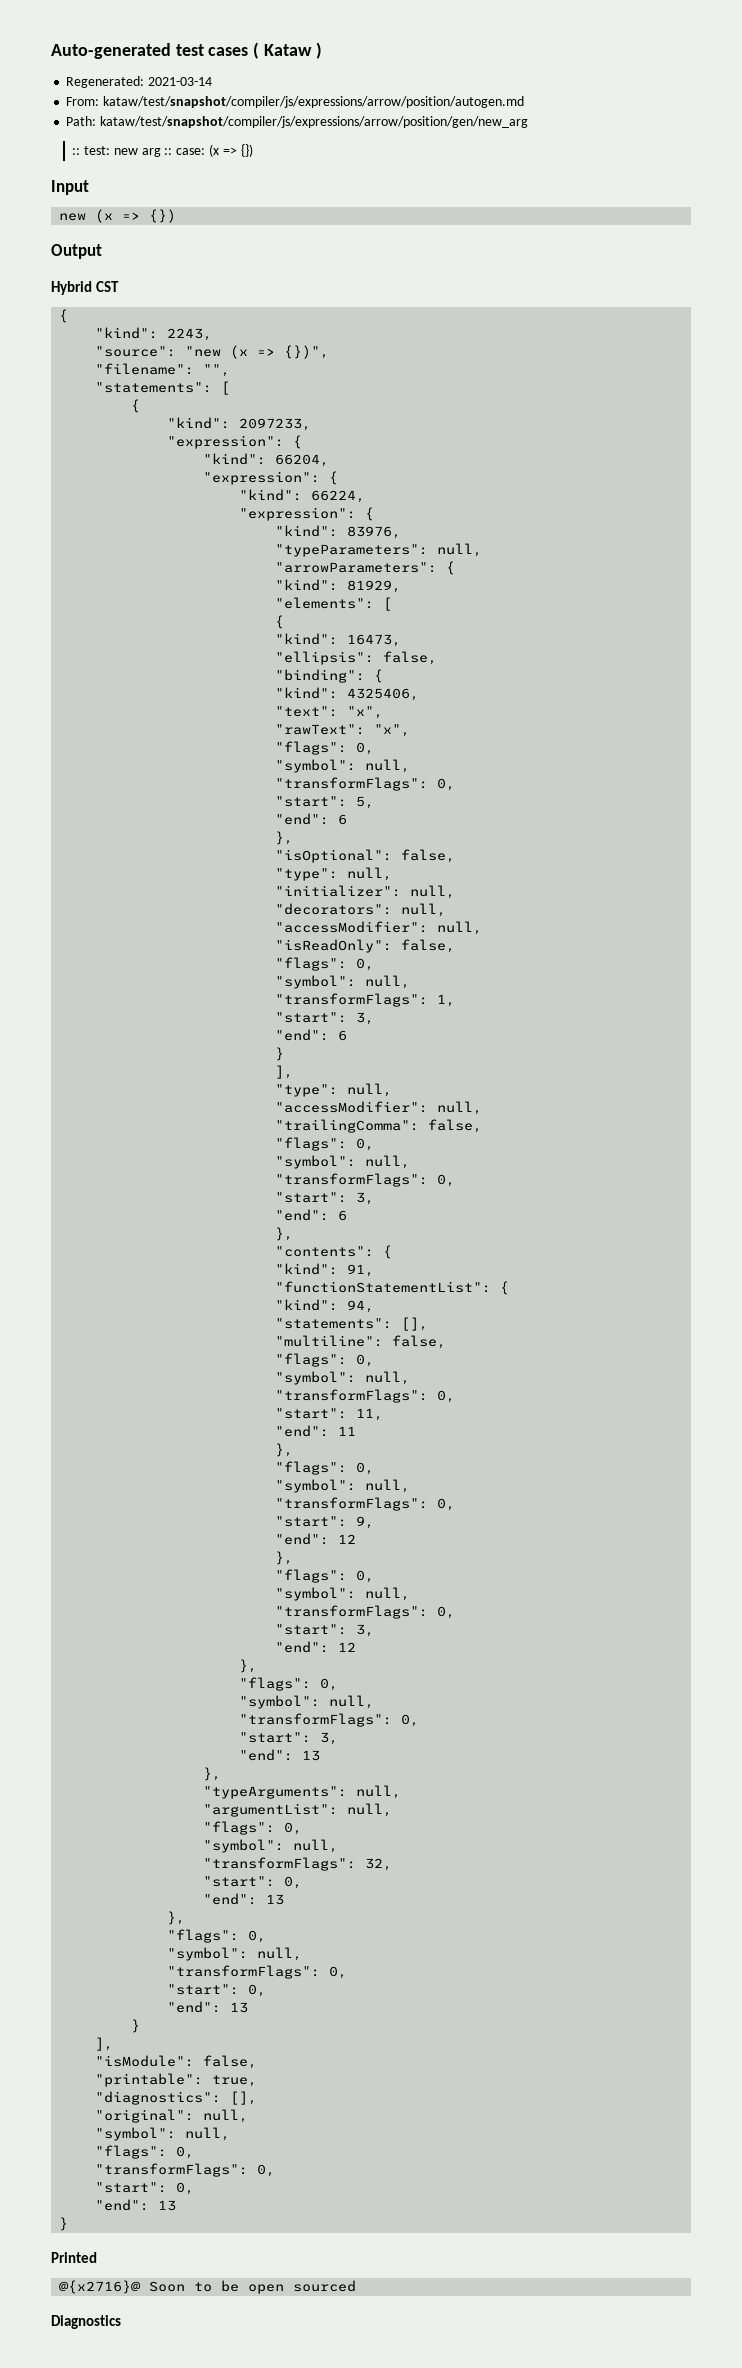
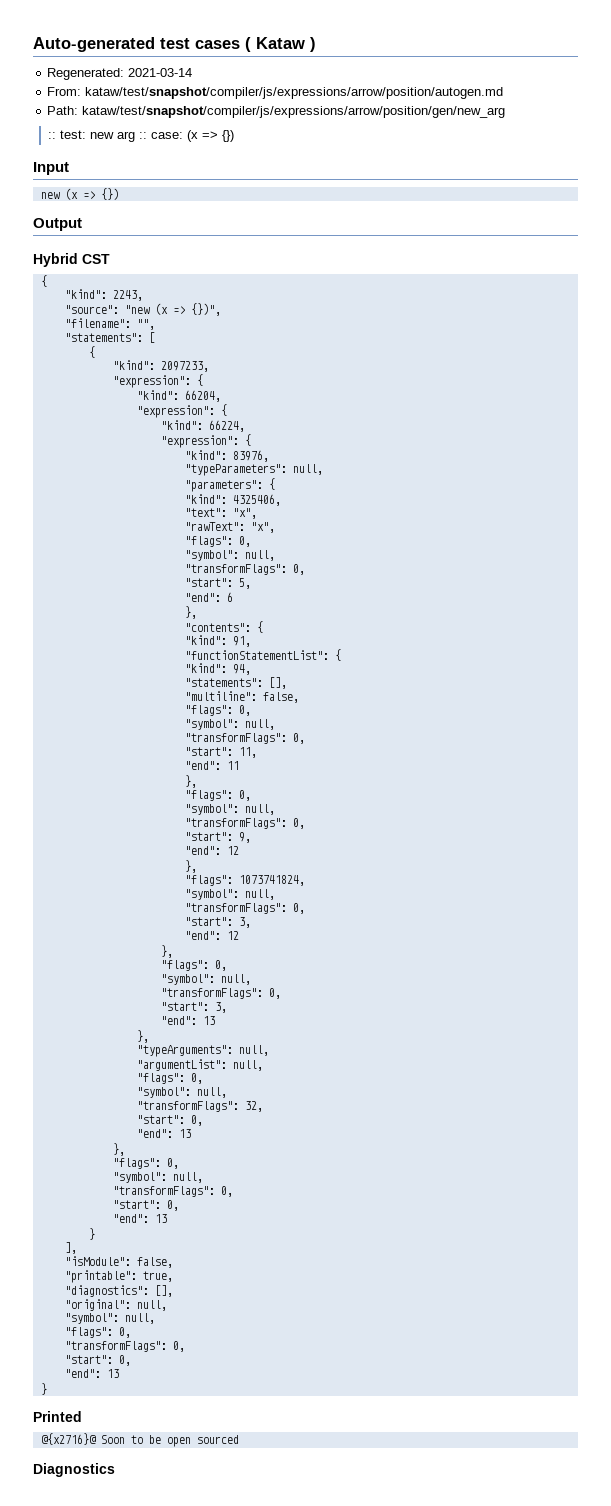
[275,561,456,575] [275,579,402,593] [275,597,393,611] [275,615,285,629] [275,633,402,647] [275,651,438,665] [275,669,366,683] "arrowParameters": { // "kind": 81929, // "elements": [ // { // "kind": 16473, // "ellipsis": false, // "binding": -> [184,480,263,492] "parameters":
[275,849,456,863] [275,867,393,881] [275,885,456,899] [275,903,447,917] [275,921,483,935] [275,939,456,953] [275,957,375,971] [275,975,411,989] [275,993,456,1007] [275,1012,375,1025] [275,1029,348,1041] [275,1047,285,1061] [275,1065,294,1079] [275,1083,393,1097] [275,1101,483,1115] [275,1119,483,1133] [275,1137,375,1151] [275,1155,411,1169] [275,1173,456,1187] [275,1192,375,1205] [275,1209,348,1221] [275,1227,294,1241] // "isOptional": false, // "type": null, // "initializer": null, // "decorators": null, // "accessModifier": null, // "isReadOnly": false, // "flags": 0, // "symbol": null, // "transformFlags": 1, // "start": 3, // "end": 6 // } // ], // "type": null, // "accessModifier": null, // "trailingComma": false, // "flags": 0, // "symbol": null, // "transformFlags": 0, // "start": 3, // "end": 6 // }, -> (197, 612) none
[356,1570,375,1583] 0, -> [238,875,305,886] 1073741824,

